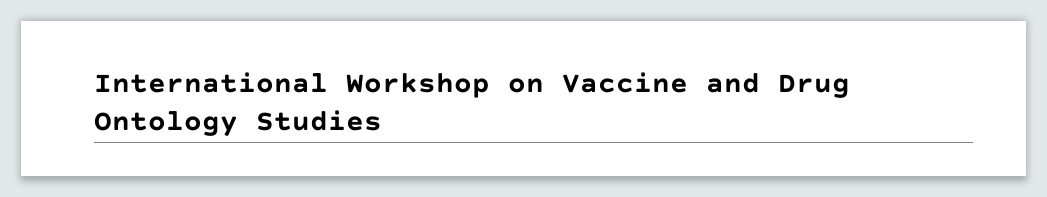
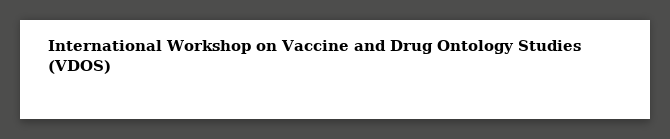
(382, 120) none -> [48,60,111,74] (VDOS)

